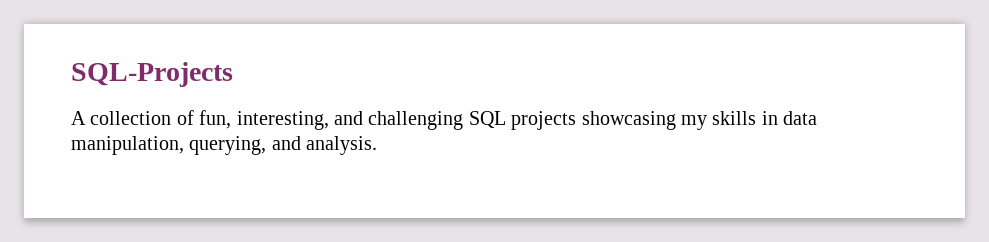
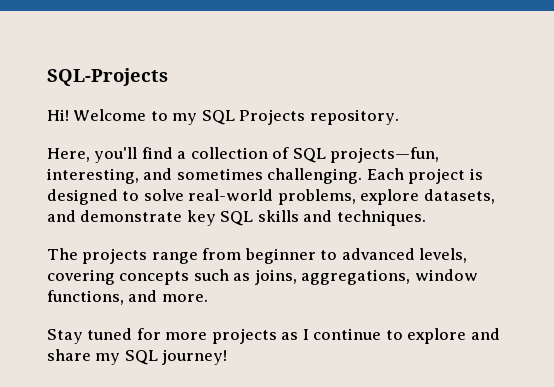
[71,110,818,130] [71,136,378,155] A collection of fun, interesting, and challenging SQL projects showcasing my skills in data manipulation, querying, and analysis. -> [47,109,399,125] [47,147,440,163] [47,168,483,184] [47,189,495,205] [47,210,426,226] [47,248,468,264] [47,269,478,285] [47,290,208,305] [47,328,500,344] [47,349,228,365] Hi! Welcome to my SQL Projects repository. // Here, you'll find a collection of SQL projects—fun, interesting, and sometimes challenging. Each project is designed to solve real-world problems, explore datasets, and demonstrate key SQL skills and techniques. // The projects range from beginner to advanced levels, covering concepts such as joins, aggregations, window functions, and more. // Stay tuned for more projects as I continue to explore and share my SQL journey!

